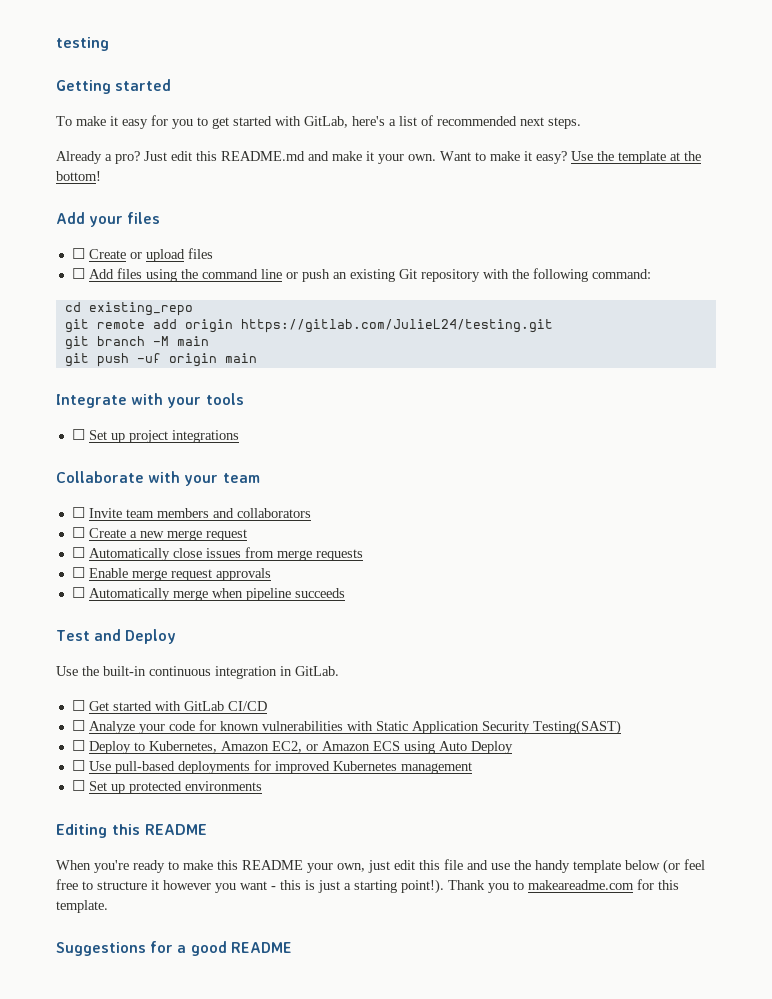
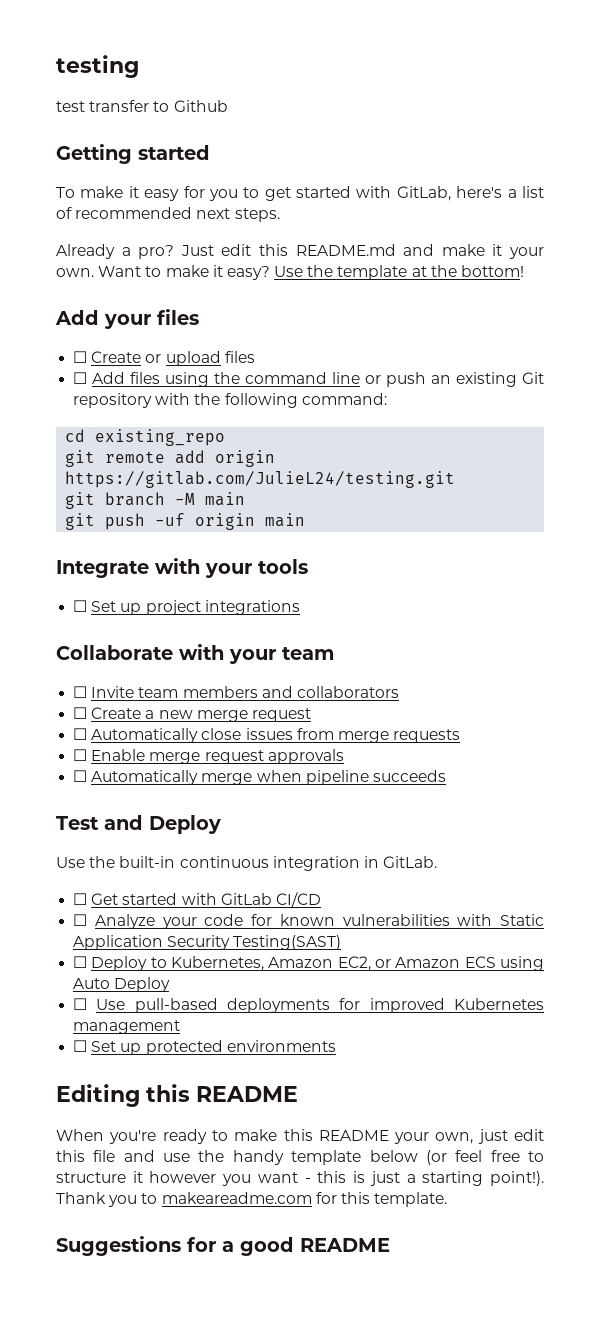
(109, 44) none -> [56,100,228,112] // test transfer to Github

